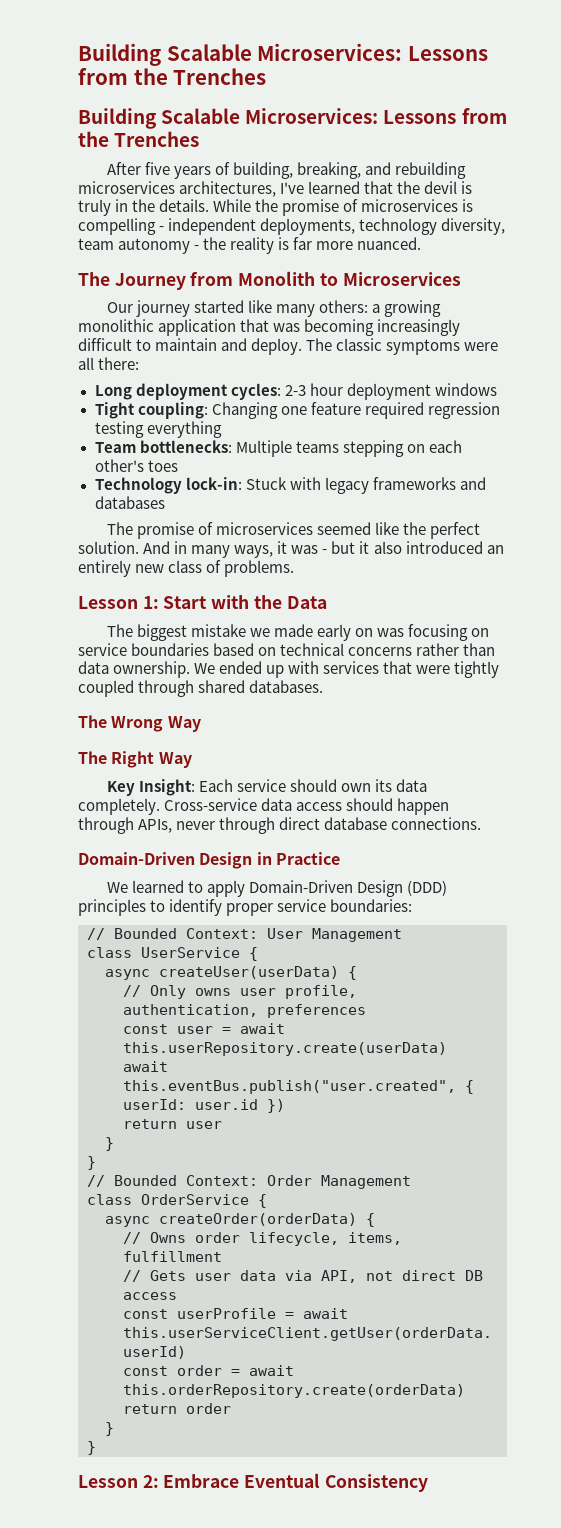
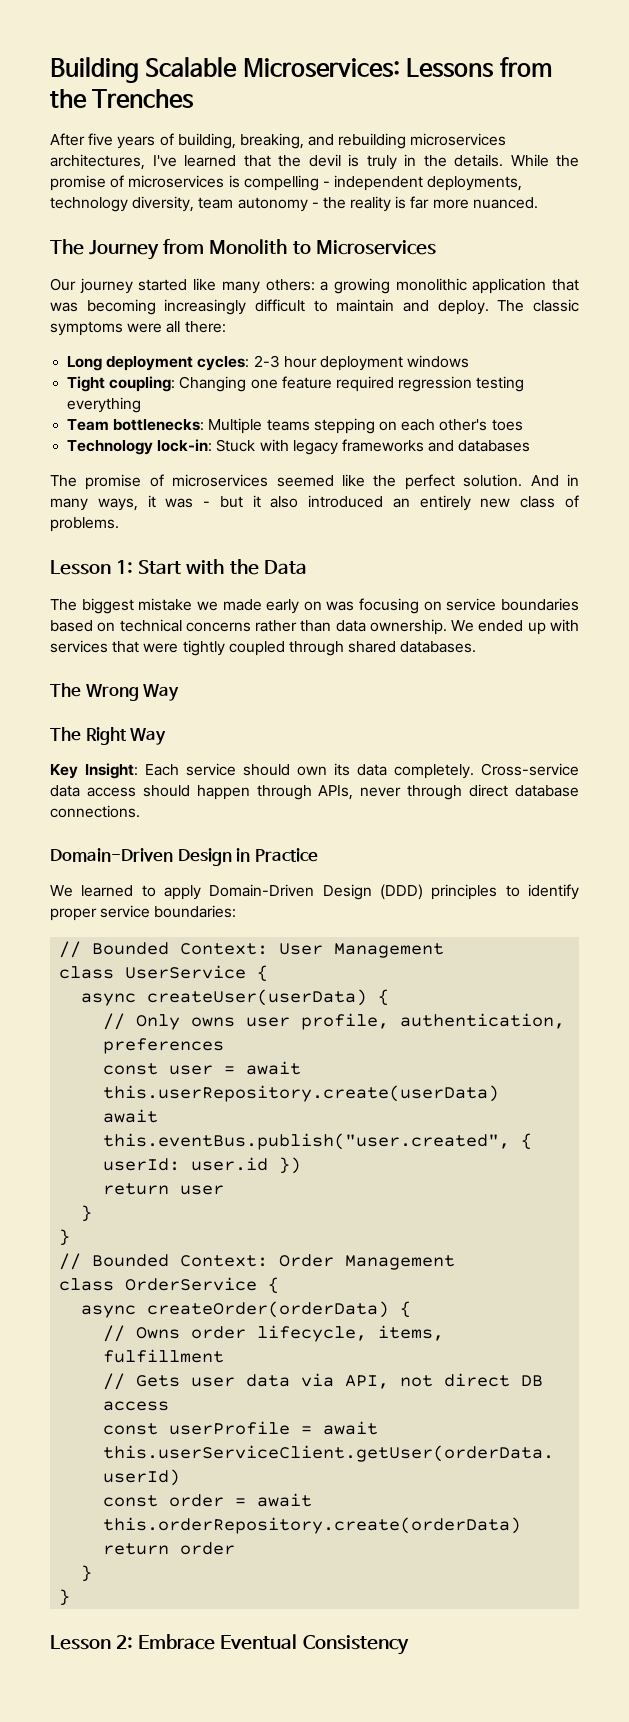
[78,43,488,66] [78,68,267,85] [78,108,507,129] [78,131,200,147] Building Scalable Microservices: Lessons from the Trenches // Building Scalable Microservices: Lessons from the Trenches -> [50,57,552,83] [50,89,195,109] Building Scalable Microservices: Lessons from the Trenches

